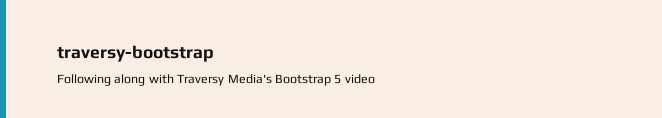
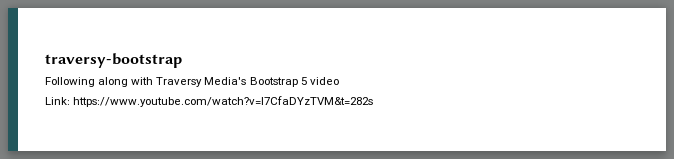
(375, 79) none -> [45,96,374,107] // Link: https://www.youtube.com/watch?v=I7CfaDYzTVM&t=282s

